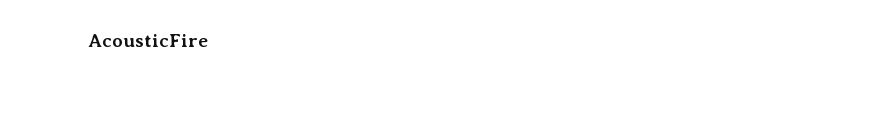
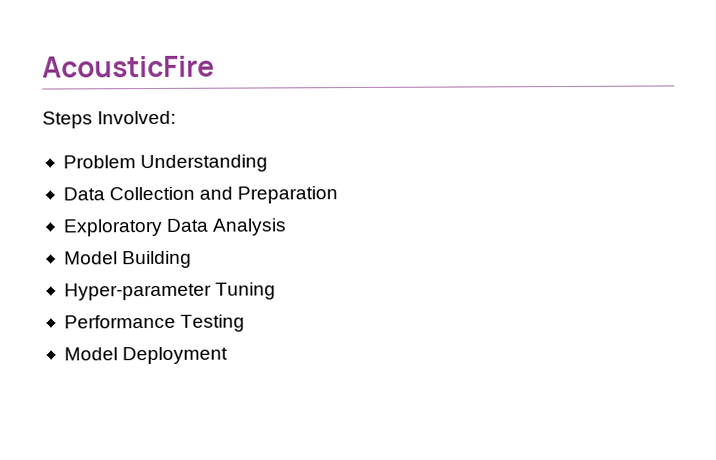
(208, 40) none -> [42,110,177,129] [62,154,269,173] [62,186,339,204] [62,218,288,237] [63,250,193,269] [63,282,277,301] [63,314,246,332] [63,346,229,365] // Steps Involved: // Problem Understanding // Data Collection and Preparation // Exploratory Data Analysis // Model Building // Hyper-parameter Tuning // Performance Testing // Model Deployment

